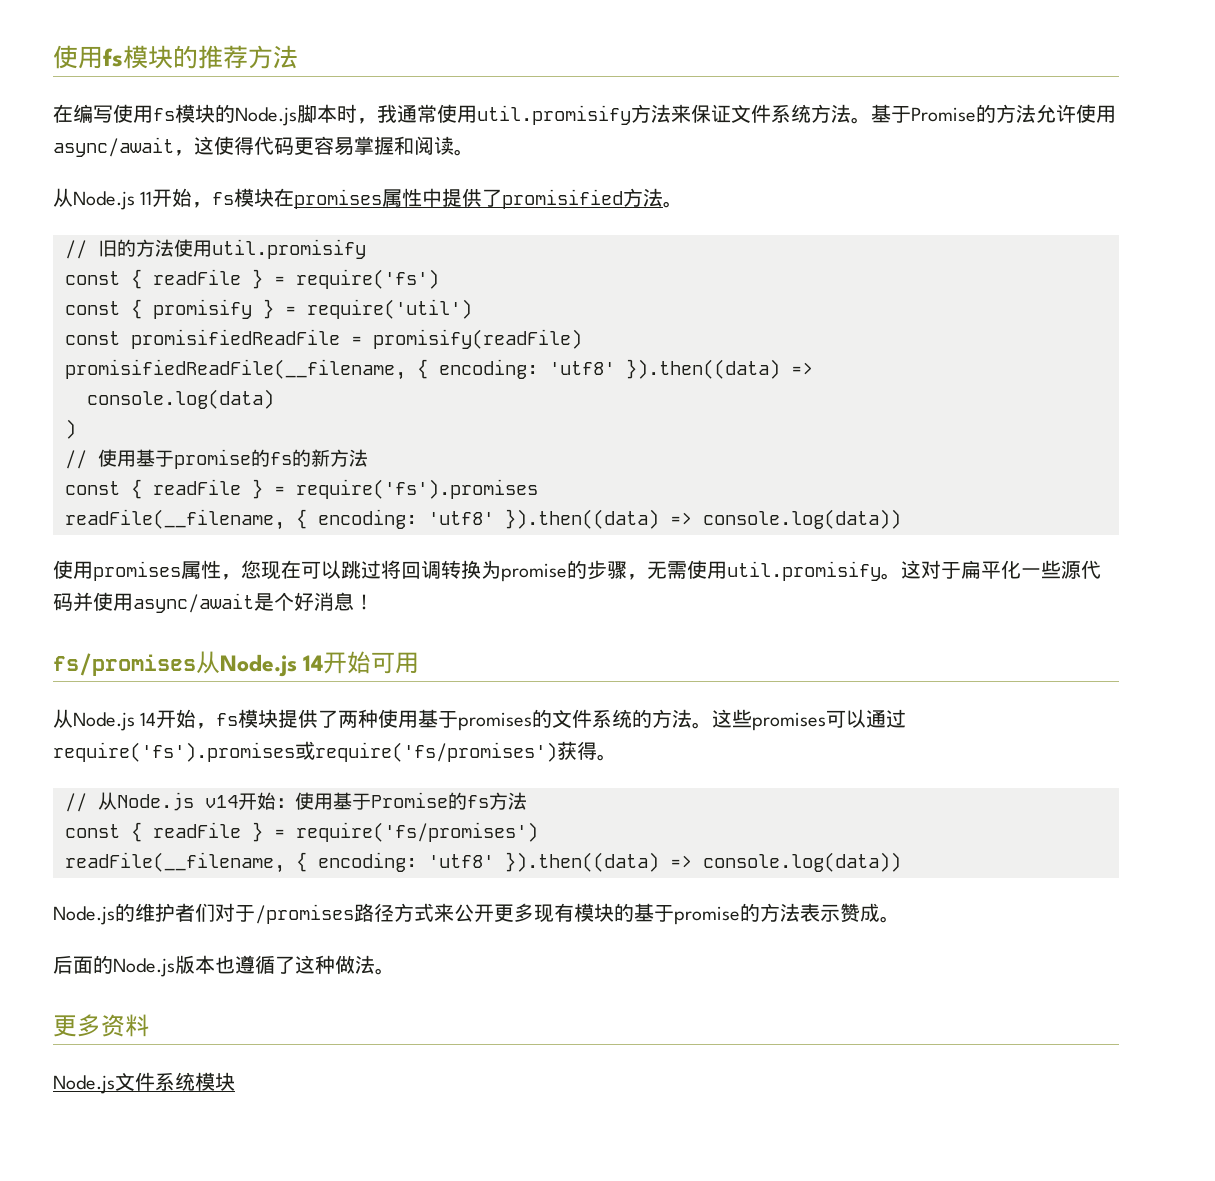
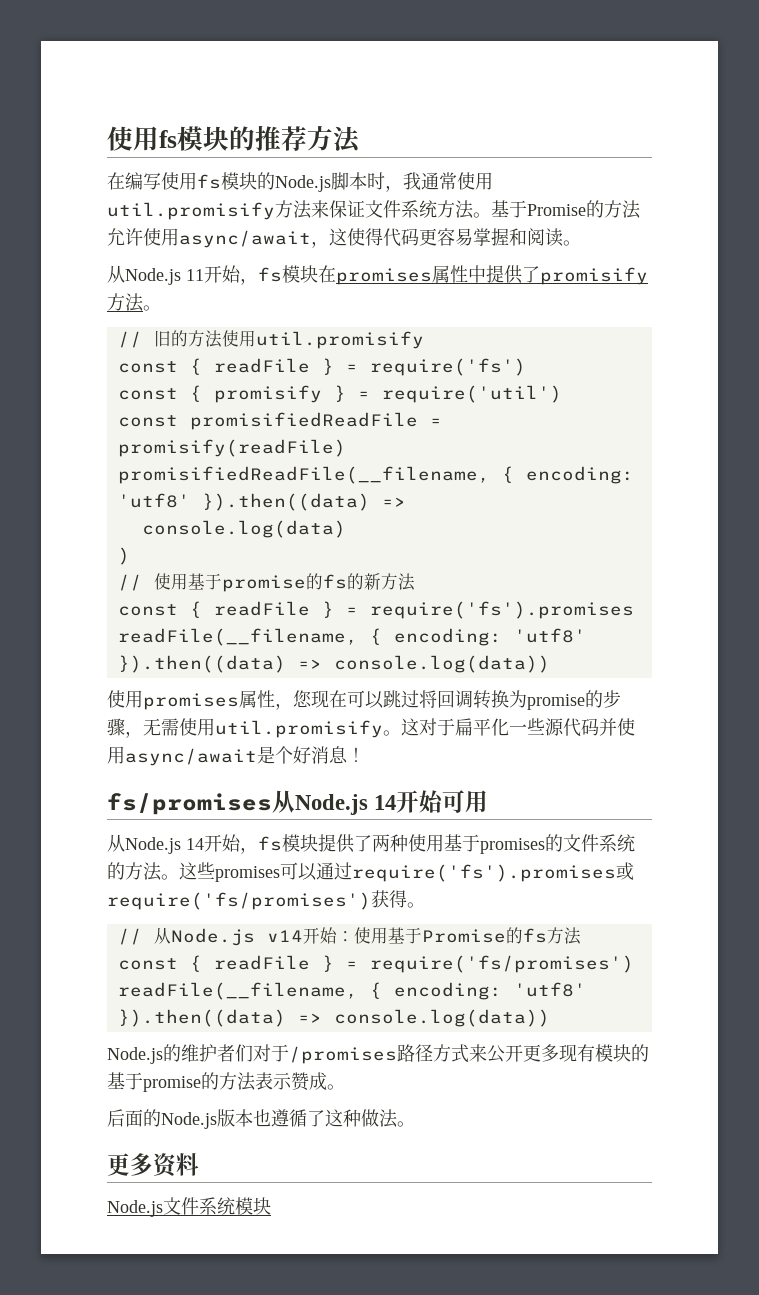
[502,189,624,209] promisified -> [540,267,648,285] promisify

